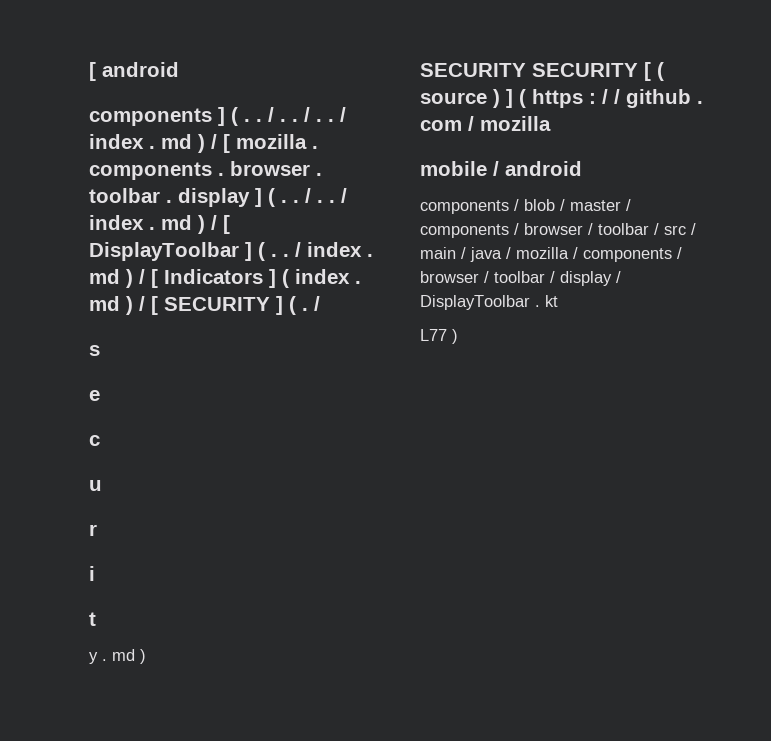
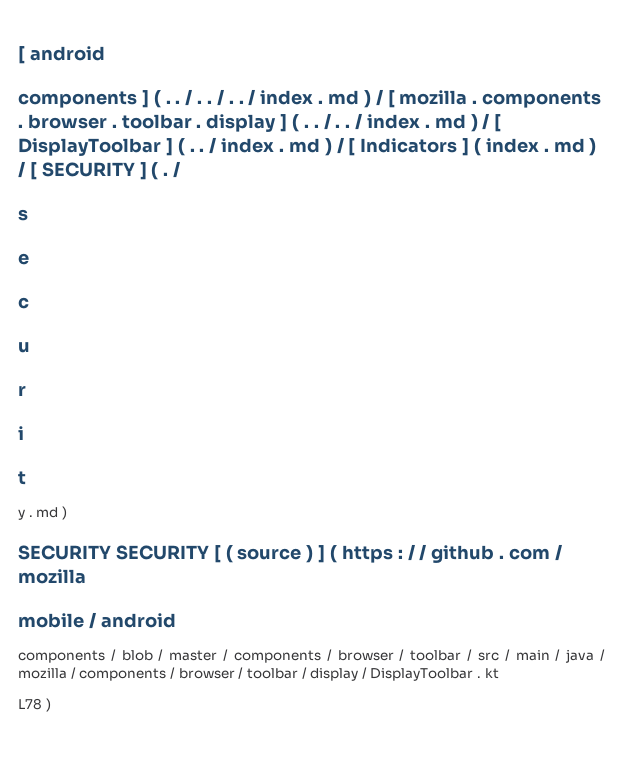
[420,329,447,341] L77 -> [18,698,42,710] L78

